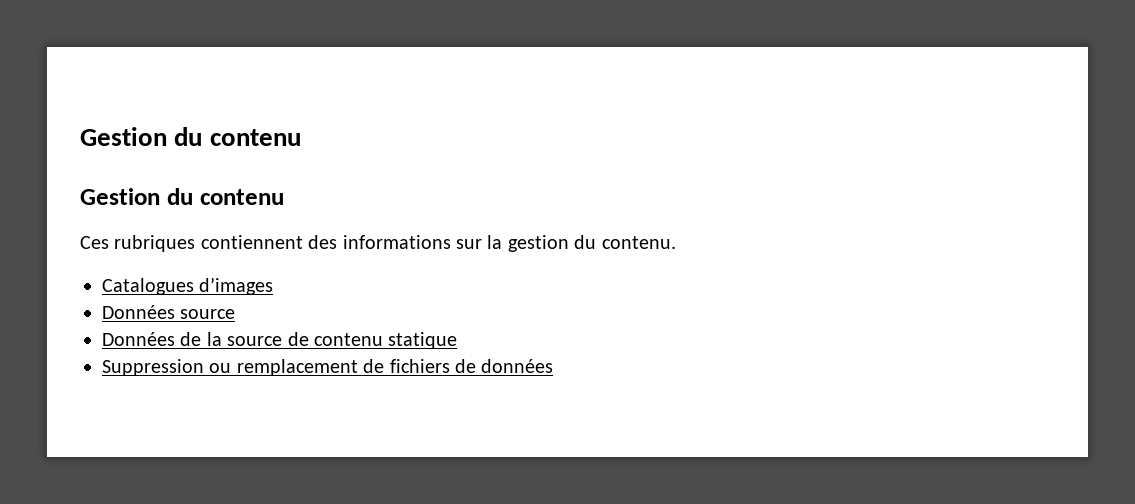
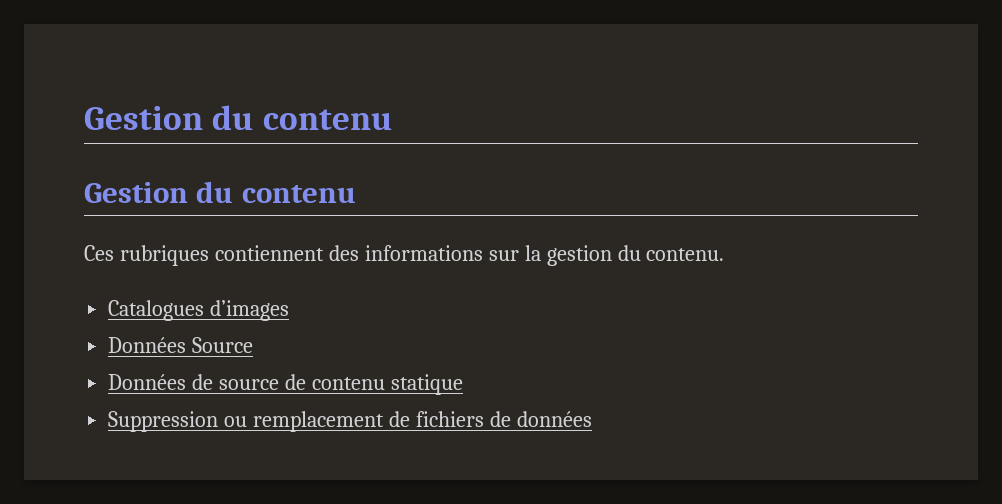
[180,309,236,319] source -> [192,337,254,353] Source
[206,332,222,346] la -> (214, 382) none

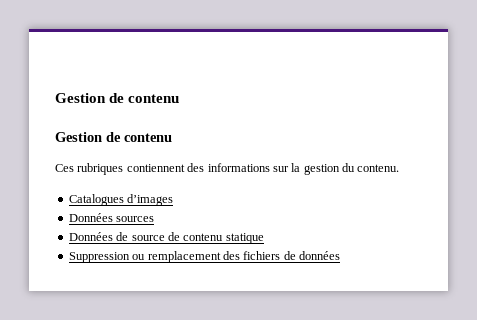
[84,105,254,130] Gestion du -> [55,93,125,103] Gestion de
[196,181,234,203] du -> [106,132,121,142] de
[192,337,254,353] Source -> [116,216,155,222] sources
[389,411,411,427] de -> [222,251,240,260] des

